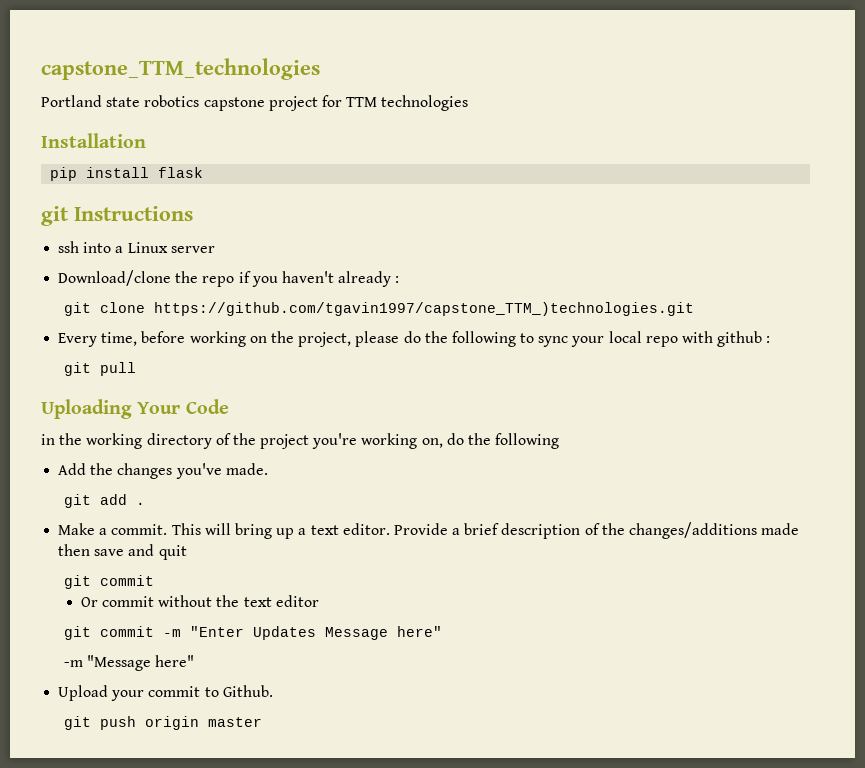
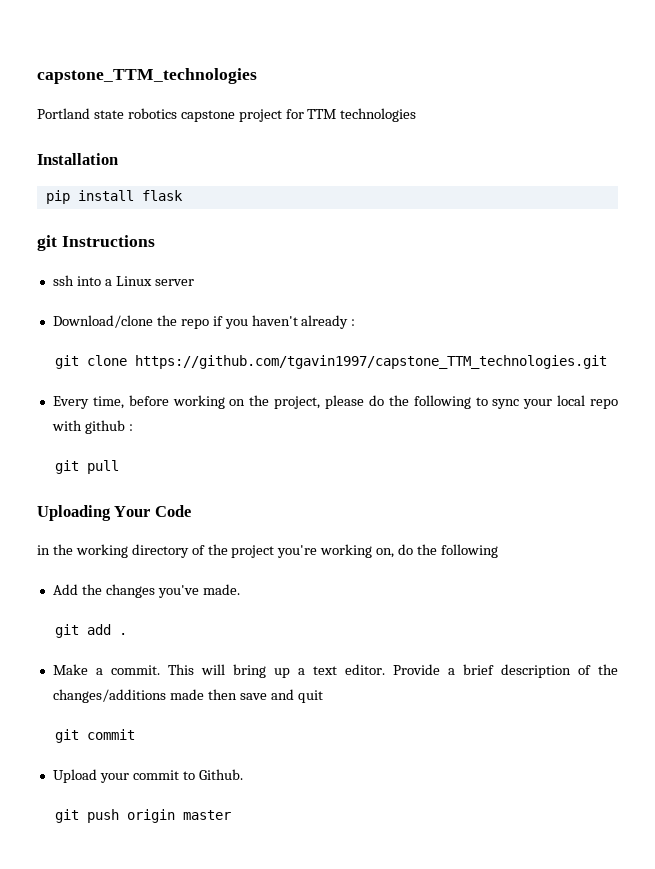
[153,302,694,316] https://github.com/tgavin1997/capstone_TTM_)technologies.git -> [135,355,608,369] https://github.com/tgavin1997/capstone_TTM_technologies.git
[80,595,319,607] [63,626,442,640] [63,655,195,671] // Or commit without the text editor // git commit -m "Enter Updates Message here" // -m "Message here" -> (136, 734) none

